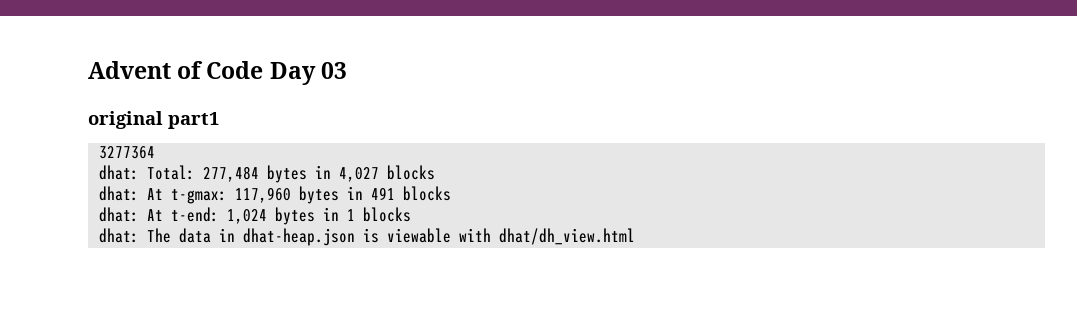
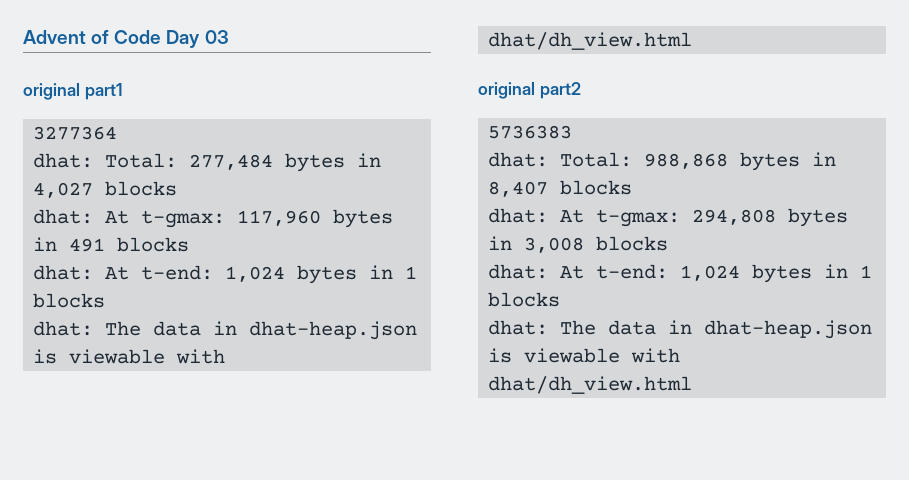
(635, 236) none -> [478,82,581,99] [487,125,572,139] [487,152,836,171] [487,180,632,197] [487,208,848,227] [487,236,668,253] [487,264,872,283] [487,292,560,307] [487,320,872,339] [487,348,680,363] [487,376,692,394] // original part2 // 5736383 // dhat: Total: 988,868 bytes in 8,407 blocks // dhat: At t-gmax: 294,808 bytes in 3,008 blocks // dhat: At t-end: 1,024 bytes in 1 blocks // dhat: The data in dhat-heap.json is viewable with dhat/dh_view.html

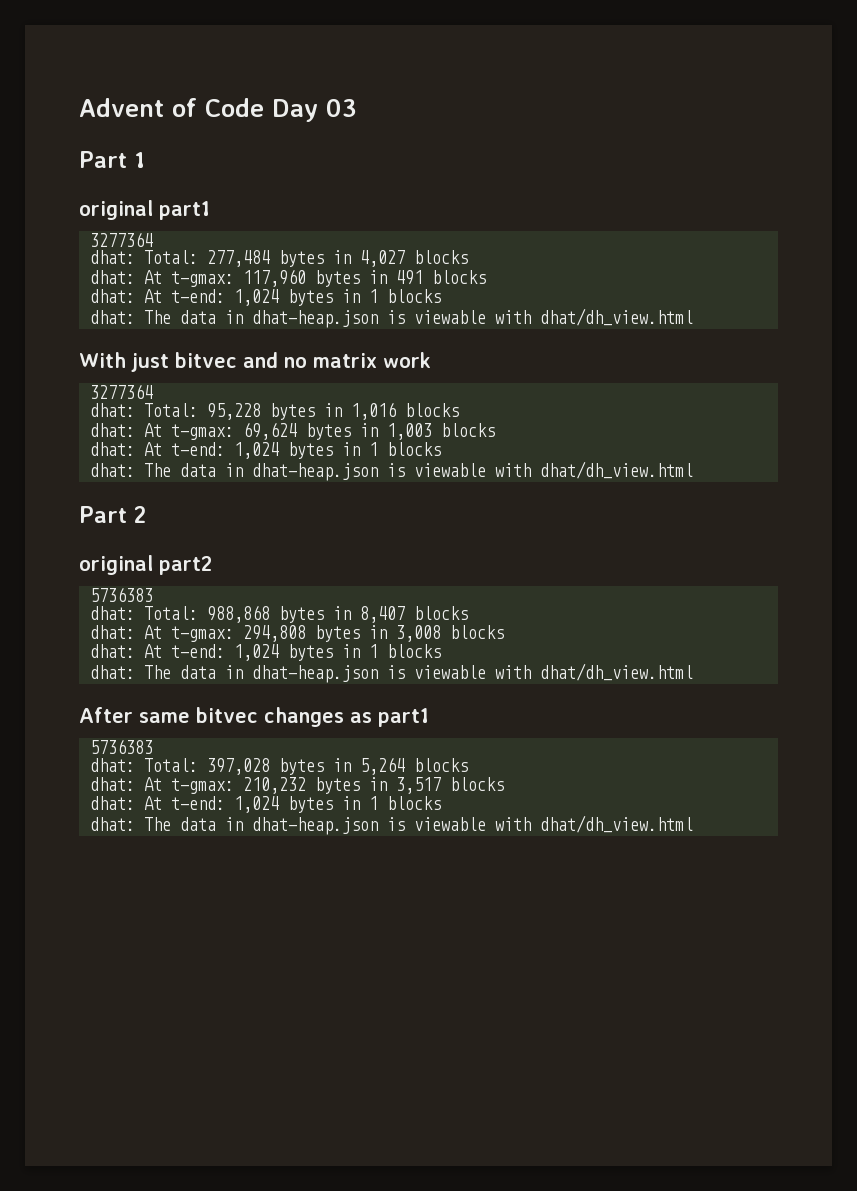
(229, 37) none -> [79,151,145,168] // Part 1
(692, 41) none -> [79,352,431,372] [90,384,154,399] [90,402,460,420] [90,422,496,440] [90,442,442,459] [90,461,694,481] [79,506,146,523] // With just bitvec and no matrix work // 3277364 // dhat: Total: 95,228 bytes in 1,016 blocks // dhat: At t-gmax: 69,624 bytes in 1,003 blocks // dhat: At t-end: 1,024 bytes in 1 blocks // dhat: The data in dhat-heap.json is viewable with dhat/dh_view.html // Part 2
(692, 385) none -> [79,707,429,727] [90,739,154,754] [90,757,469,775] [90,777,505,794] [90,796,442,813] [90,815,694,835] // After same bitvec changes as part1 // 5736383 // dhat: Total: 397,028 bytes in 5,264 blocks // dhat: At t-gmax: 210,232 bytes in 3,517 blocks // dhat: At t-end: 1,024 bytes in 1 blocks // dhat: The data in dhat-heap.json is viewable with dhat/dh_view.html

